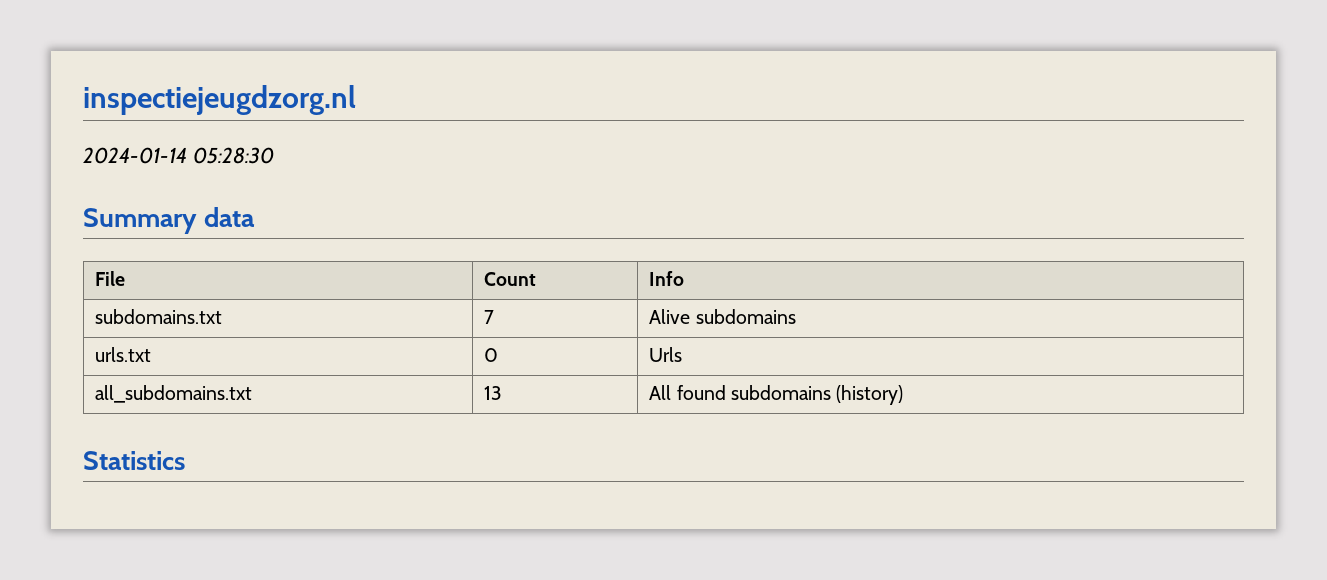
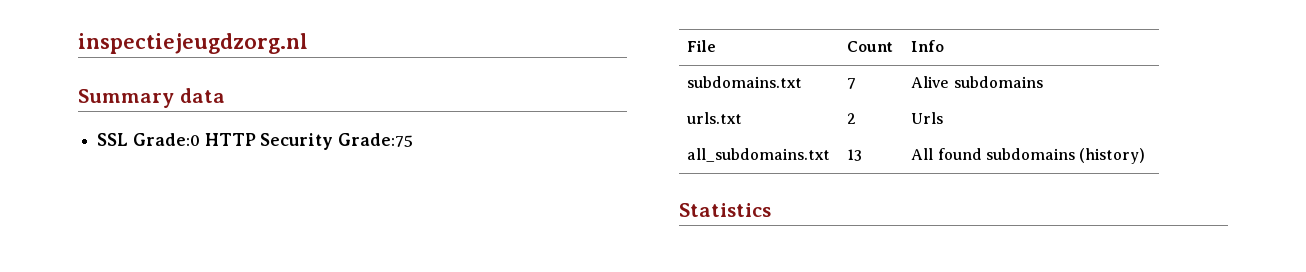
[83,147,274,164] // 2024-01-14 05:28:30 -> (308, 43) none
(256, 217) none -> [97,133,414,150] // SSL Grade:0 HTTP Security Grade:75
[484,348,499,362] 0 -> [847,113,857,124] 2

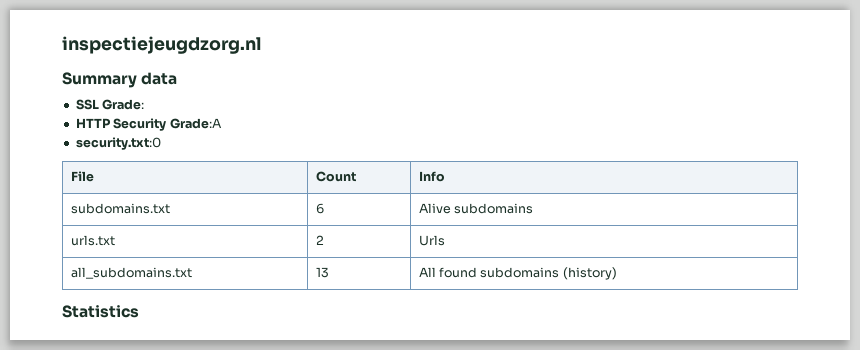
[132,133,200,146] Grade:0 -> [102,99,145,110] Grade: //
[338,133,414,147] Grade:75 -> [169,118,222,129] [75,137,161,150] Grade:A // security.txt:0
[847,78,857,89] 7 -> [315,203,324,214] 6

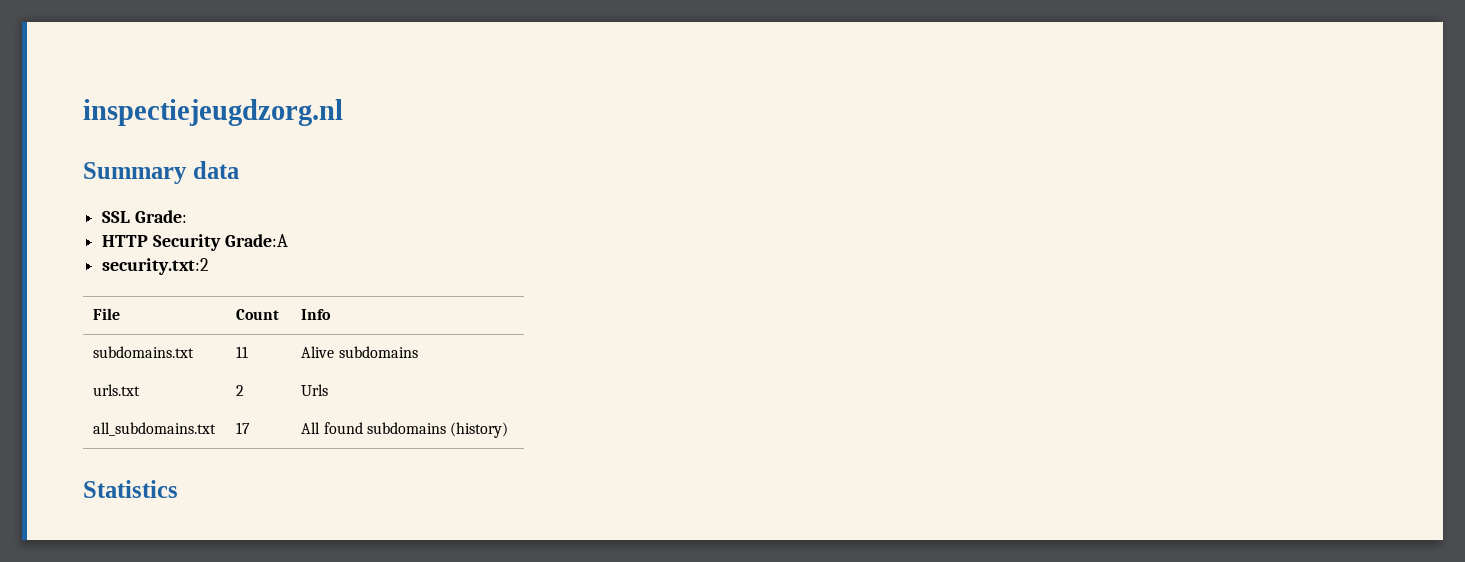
[75,137,161,150] security.txt:0 -> [102,258,210,275] security.txt:2
[315,203,324,214] 6 -> [236,346,249,358] 11
[315,267,329,278] 13 -> [236,422,251,434] 17

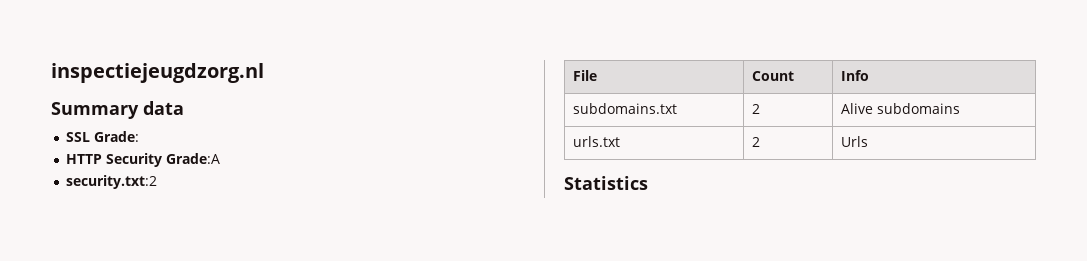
[236,346,249,358] 11 -> [752,104,761,114] 2
[93,422,217,436] [236,422,251,434] [301,422,509,438] // all_subdomains.txt | 17 | All found subdomains (history) -> (869, 141) none

